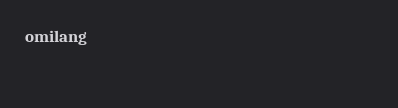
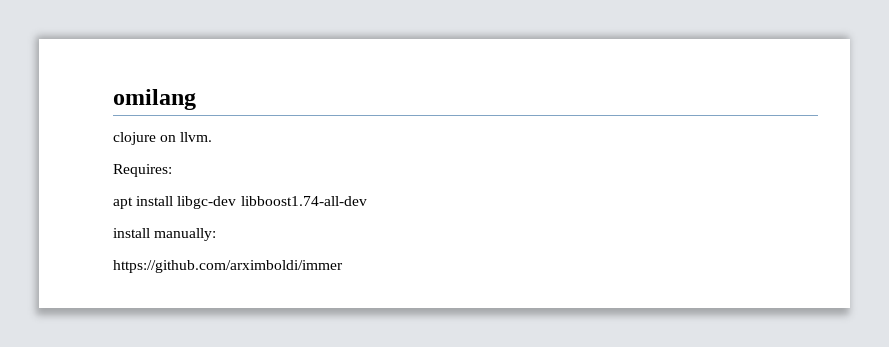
(87, 37) none -> [113,132,213,145] [113,164,172,177] [113,196,367,209] [113,228,217,241] [113,260,343,273] // clojure on llvm. // Requires: // apt install libgc-dev libboost1.74-all-dev // install manually: // https://github.com/arximboldi/immer

